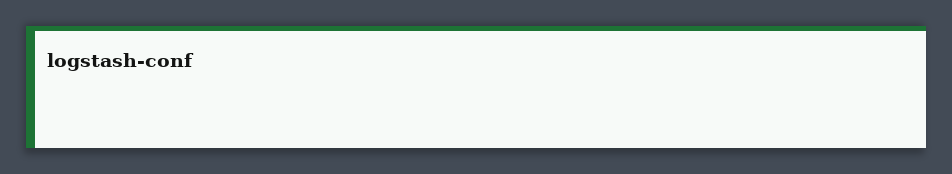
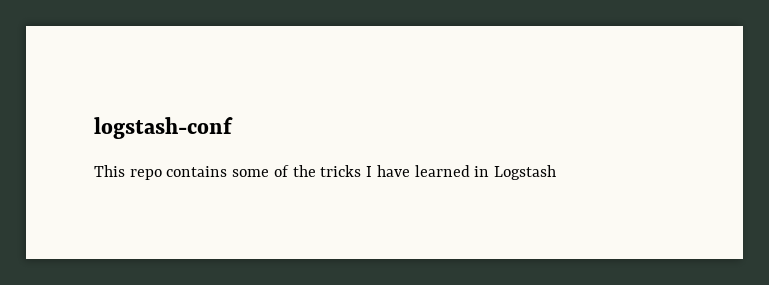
(194, 62) none -> [94,165,556,180] // This repo contains some of the tricks I have learned in Logstash

